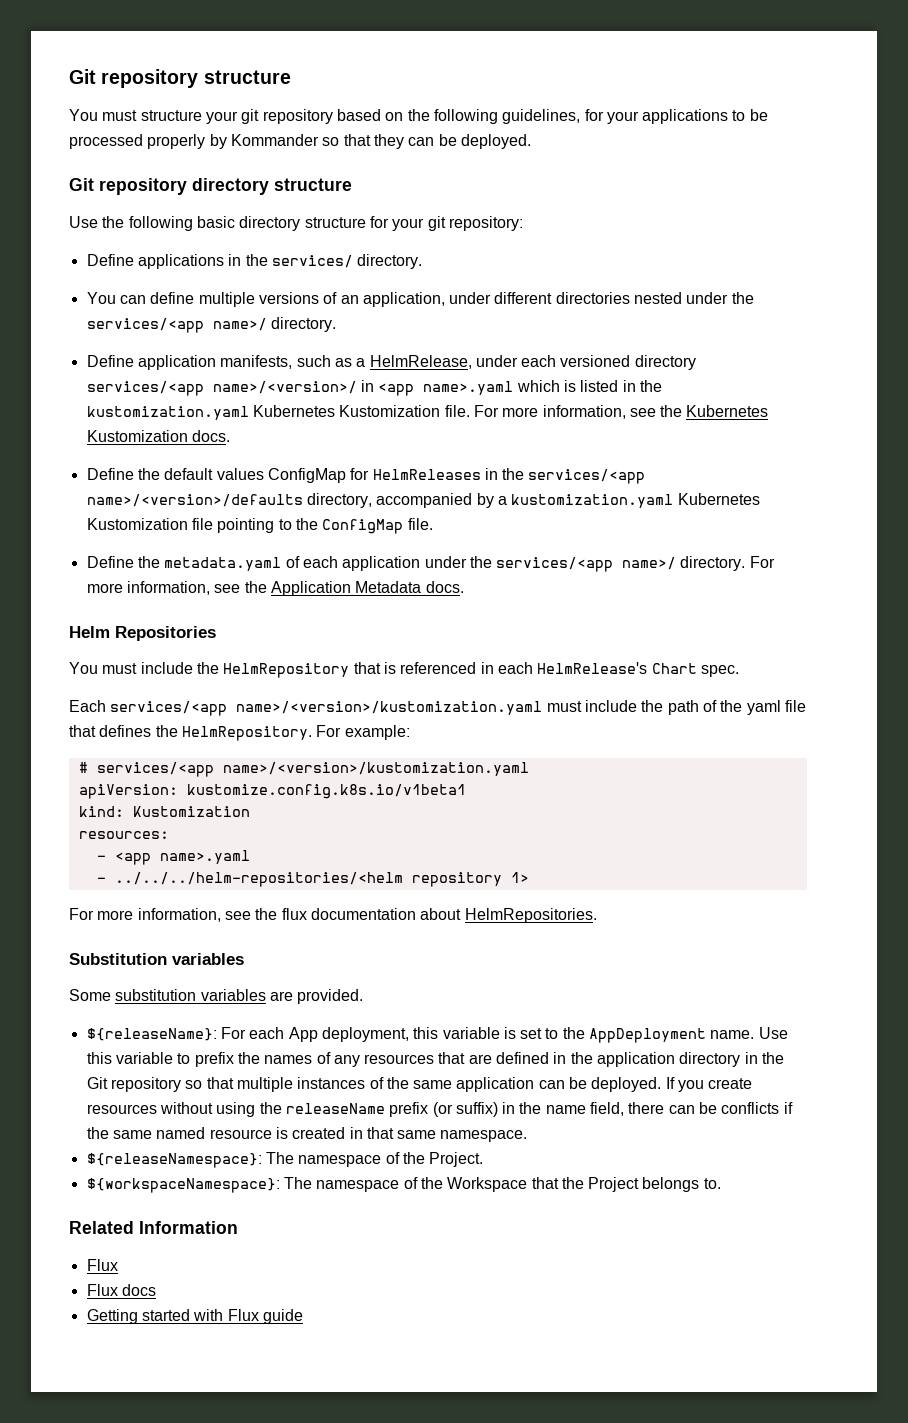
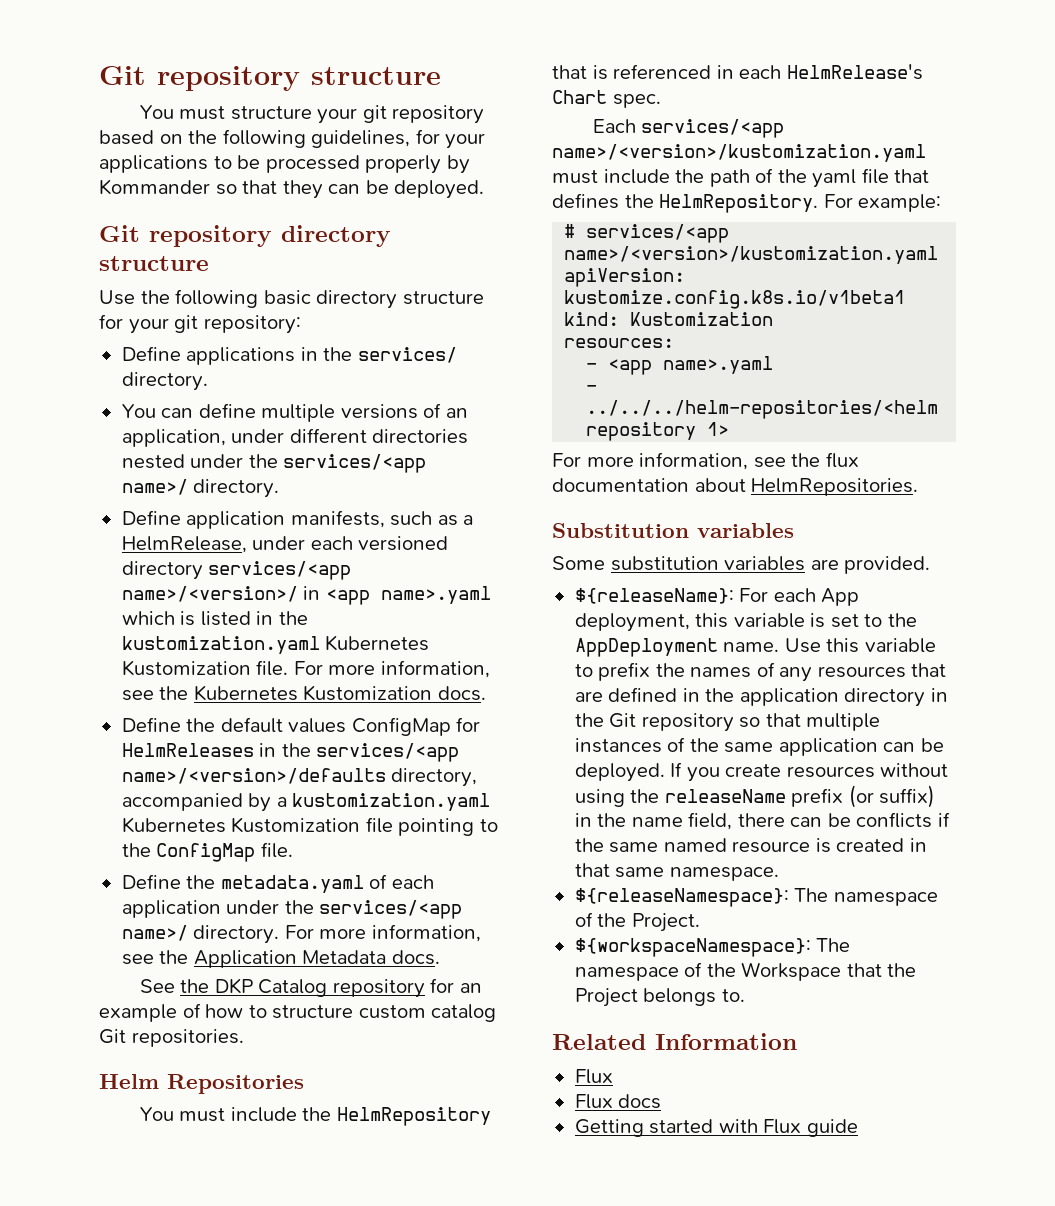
(464, 587) none -> [139,978,482,998] [99,1003,497,1022] [99,1029,244,1047] // See the DKP Catalog repository for an example of how to structure custom catalog Git repositories.

